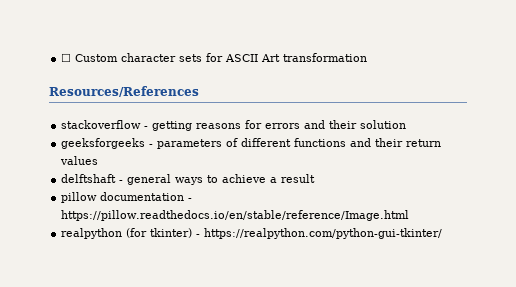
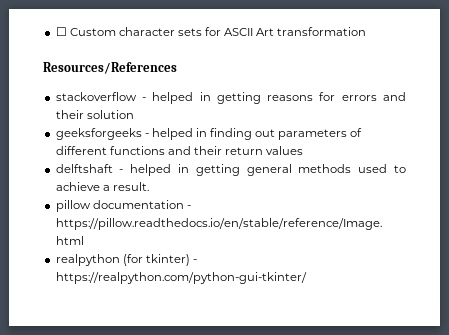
(149, 127) none -> [152,92,211,104] helped in
(154, 145) none -> [151,128,276,140] helped in finding out
[127,174,204,185] general ways -> [130,164,388,176] helped in getting general methods used
[281,174,316,183] result -> [112,182,149,191] result.

